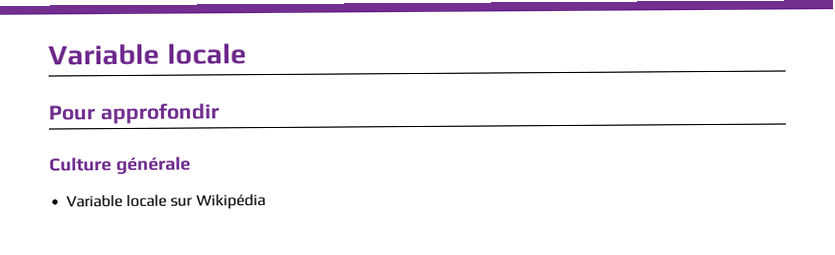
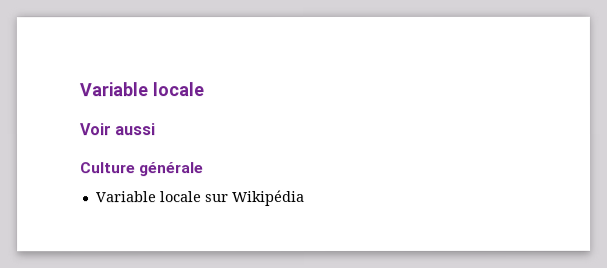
[48,103,219,125] Pour approfondir -> [79,123,157,136] Voir aussi

